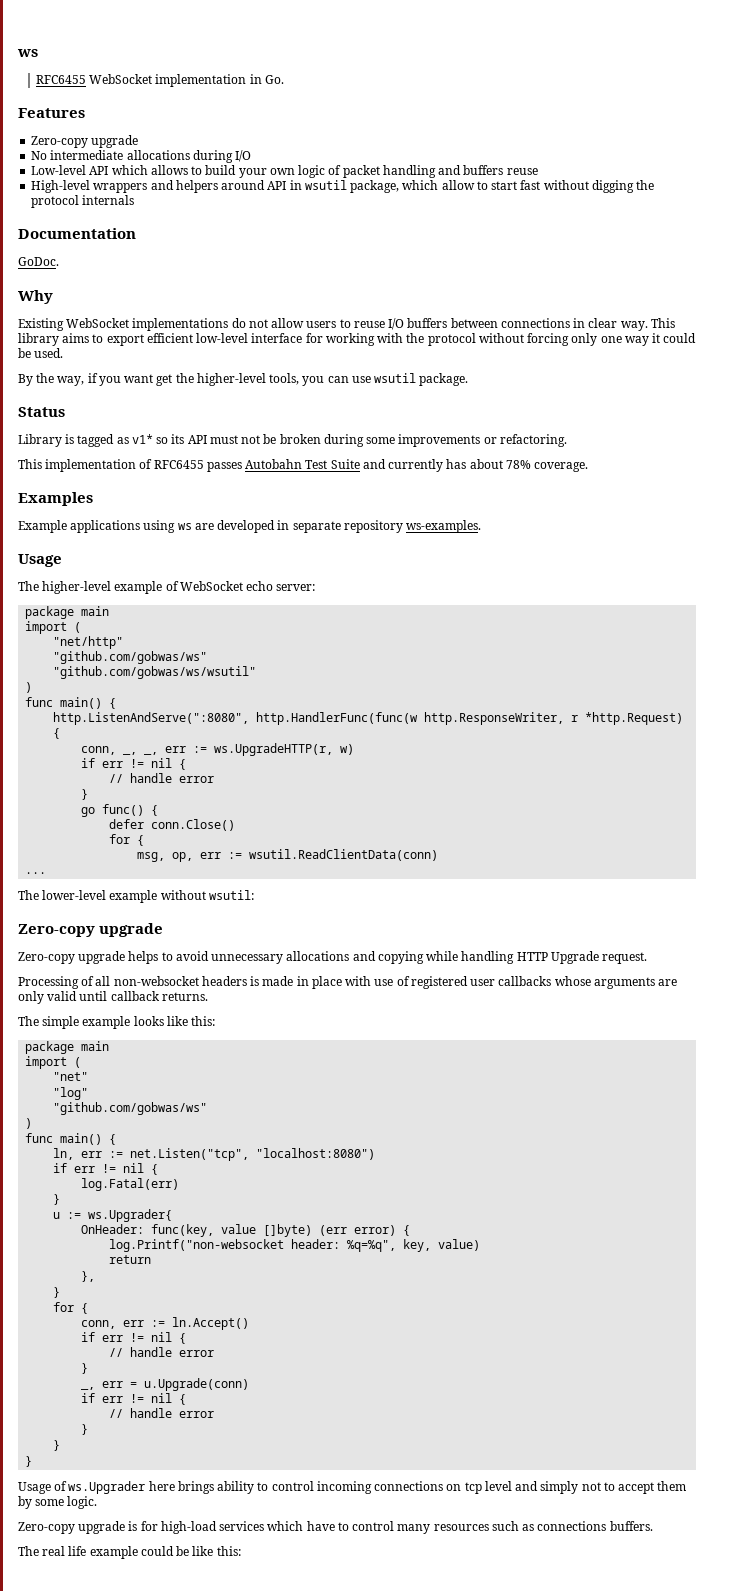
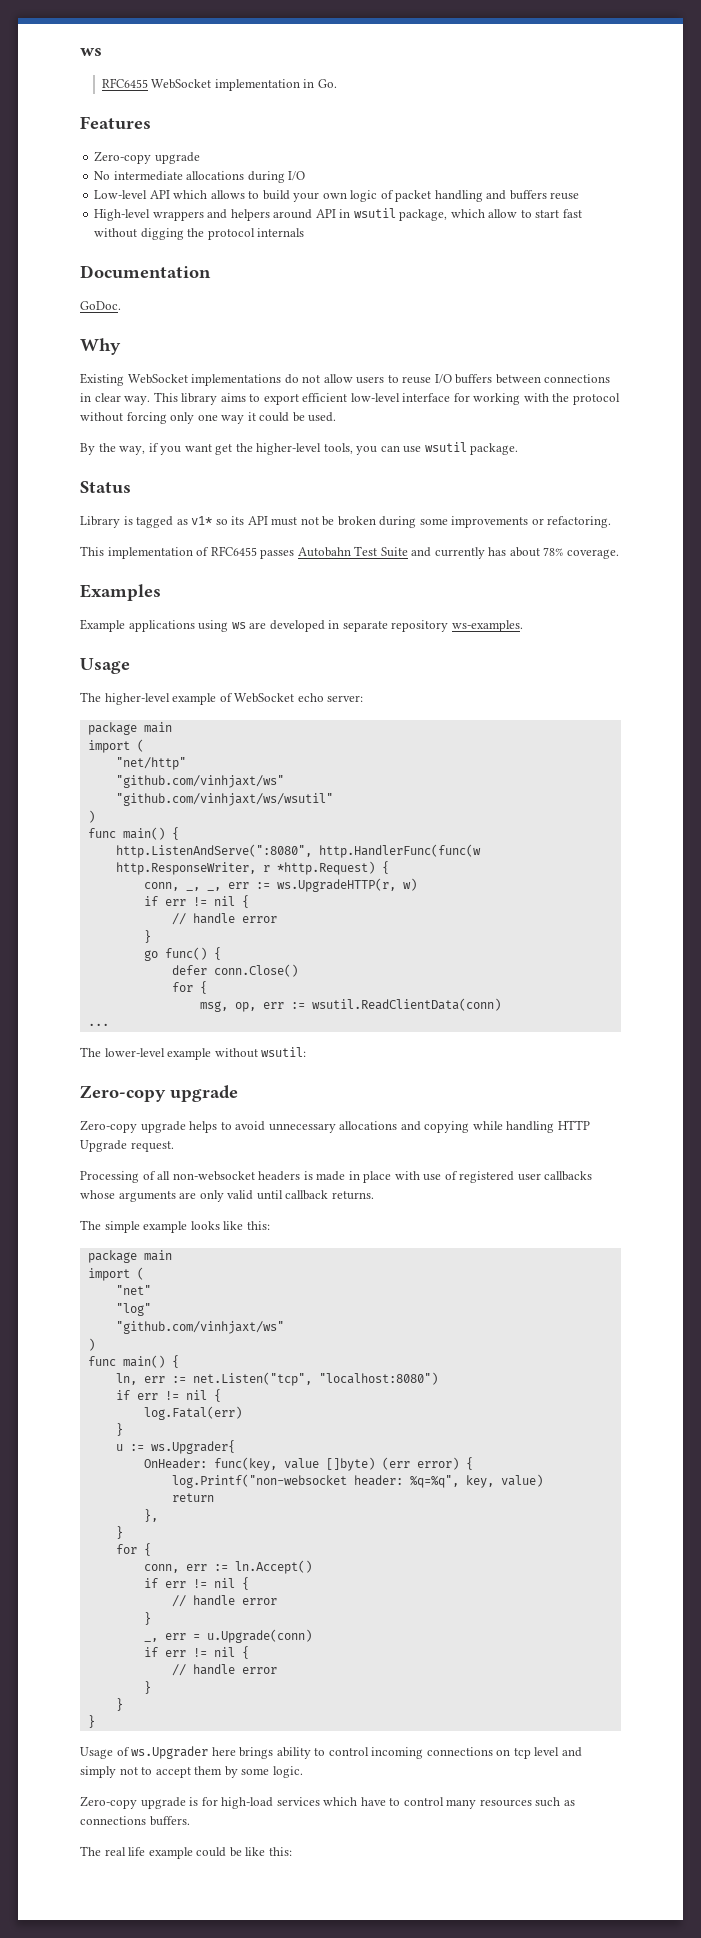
[53,651,208,664] [53,666,257,679] "github.com/gobwas/ws" // "github.com/gobwas/ws/wsutil" -> [115,775,284,788] [115,793,333,806] "github.com/vinhjaxt/ws" // "github.com/vinhjaxt/ws/wsutil"
[53,1102,208,1115] "github.com/gobwas/ws" -> [115,1321,284,1334] "github.com/vinhjaxt/ws"

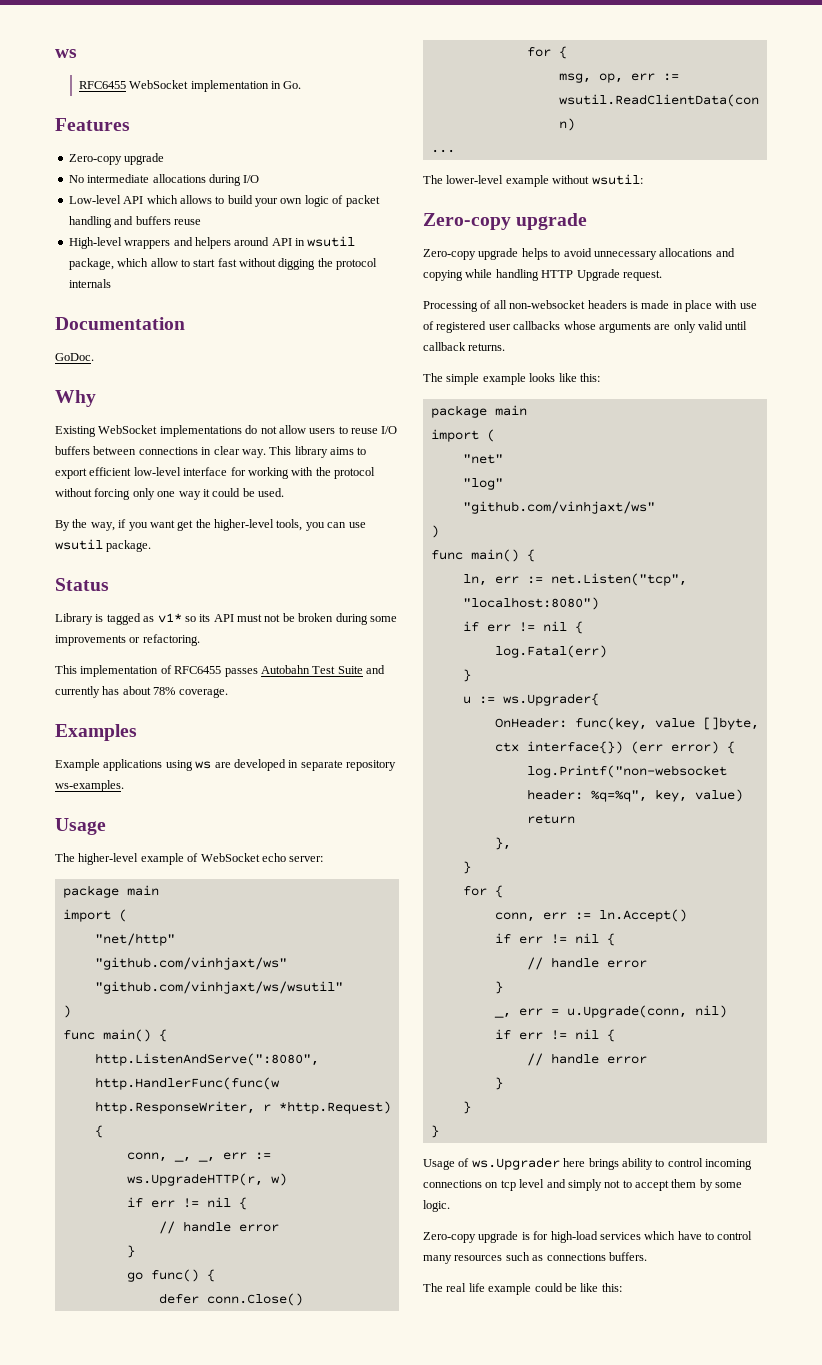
[325,1457,375,1471] []byte) -> [702,717,759,730] [494,741,623,754] []byte, ctx interface{})
[206,1629,312,1643] u.Upgrade(conn) -> [566,1005,727,1018] u.Upgrade(conn, nil)

